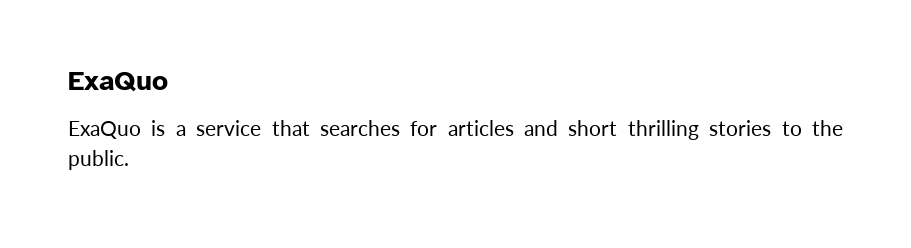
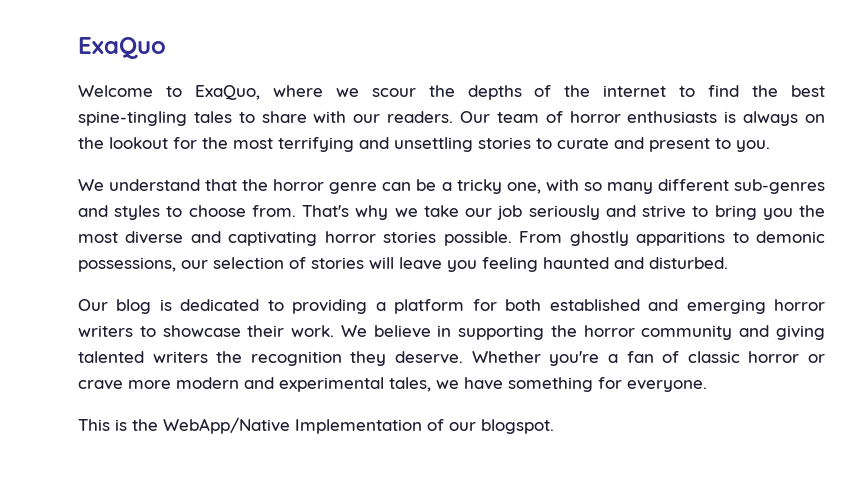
[68,120,843,140] [68,150,129,170] ExaQuo is a service that searches for articles and short thrilling stories to the public. -> [78,85,826,100] [78,111,825,126] [78,137,770,152] [78,179,826,194] [78,205,826,220] [78,231,826,246] [78,257,728,272] [78,299,825,314] [78,325,825,340] [78,351,826,366] [78,377,707,392] [78,417,554,434] Welcome to ExaQuo, where we scour the depths of the internet to find the best spine-tingling tales to share with our readers. Our team of horror enthusiasts is always on the lookout for the most terrifying and unsettling stories to curate and present to you. // We understand that the horror genre can be a tricky one, with so many different sub-genres and styles to choose from. That's why we take our job seriously and strive to bring you the most diverse and captivating horror stories possible. From ghostly apparitions to demonic possessions, our selection of stories will leave you feeling haunted and disturbed. // Our blog is dedicated to providing a platform for both established and emerging horror writers to showcase their work. We believe in supporting the horror community and giving talented writers the recognition they deserve. Whether you're a fan of classic horror or crave more modern and experimental tales, we have something for everyone. // This is the WebApp/Native Implementation of our blogspot.

